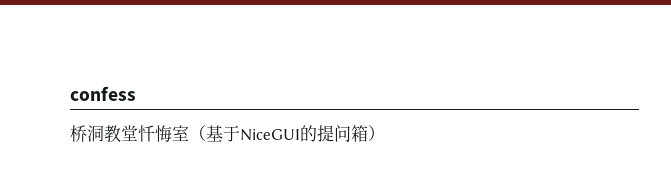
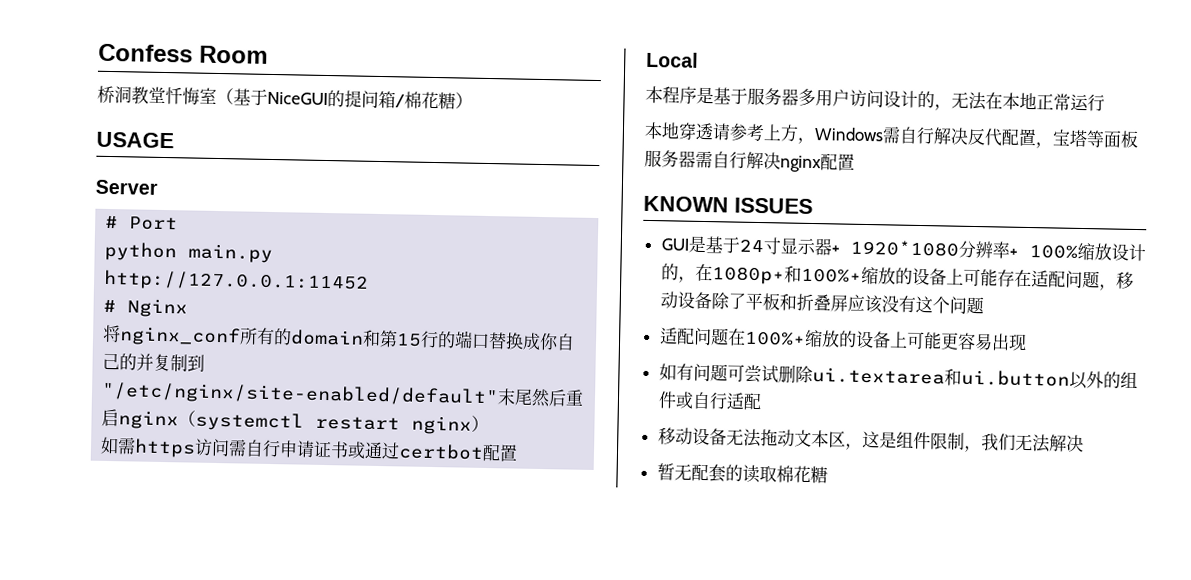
[70,86,136,101] confess -> [98,43,268,64] Confess Room
[368,125,385,141] ） -> [395,91,473,110] [96,131,174,149] [95,179,158,195] [105,215,179,231] [104,241,274,264] [103,269,370,293] [103,298,189,318] [102,324,576,351] [102,352,206,372] [101,381,585,408] [101,408,490,435] [100,436,519,462] [646,51,698,68] [645,85,1105,112] [644,121,1139,149] [644,149,855,173] [643,195,813,215] [660,235,1146,262] [660,263,1134,291] [659,291,984,315] [659,327,1027,351] [658,363,1138,390] [657,391,762,411] [657,427,1084,453] [656,463,828,484] /棉花糖） // USAGE // Server // # Port // python main.py // http://127.0.0.1:11452 // # Nginx // 将nginx_conf所有的domain和第15行的端口替换成你自己的并复制到"/etc/nginx/site-enabled/default"末尾然后重启nginx（systemctl restart nginx） // 如需https访问需自行申请证书或通过certbot配置 // Local // 本程序是基于服务器多用户访问设计的，无法在本地正常运行 // 本地穿透请参考上方，Windows需自行解决反代配置，宝塔等面板服务器需自行解决nginx配置 // KNOWN ISSUES // GUI是基于24寸显示器+ 1920*1080分辨率+ 100%缩放设计的，在1080p+和100%+缩放的设备上可能存在适配问题，移动设备除了平板和折叠屏应该没有这个问题 // 适配问题在100%+缩放的设备上可能更容易出现 // 如有问题可尝试删除ui.textarea和ui.button以外的组件或自行适配 // 移动设备无法拖动文本区，这是组件限制，我们无法解决 // 暂无配套的读取棉花糖

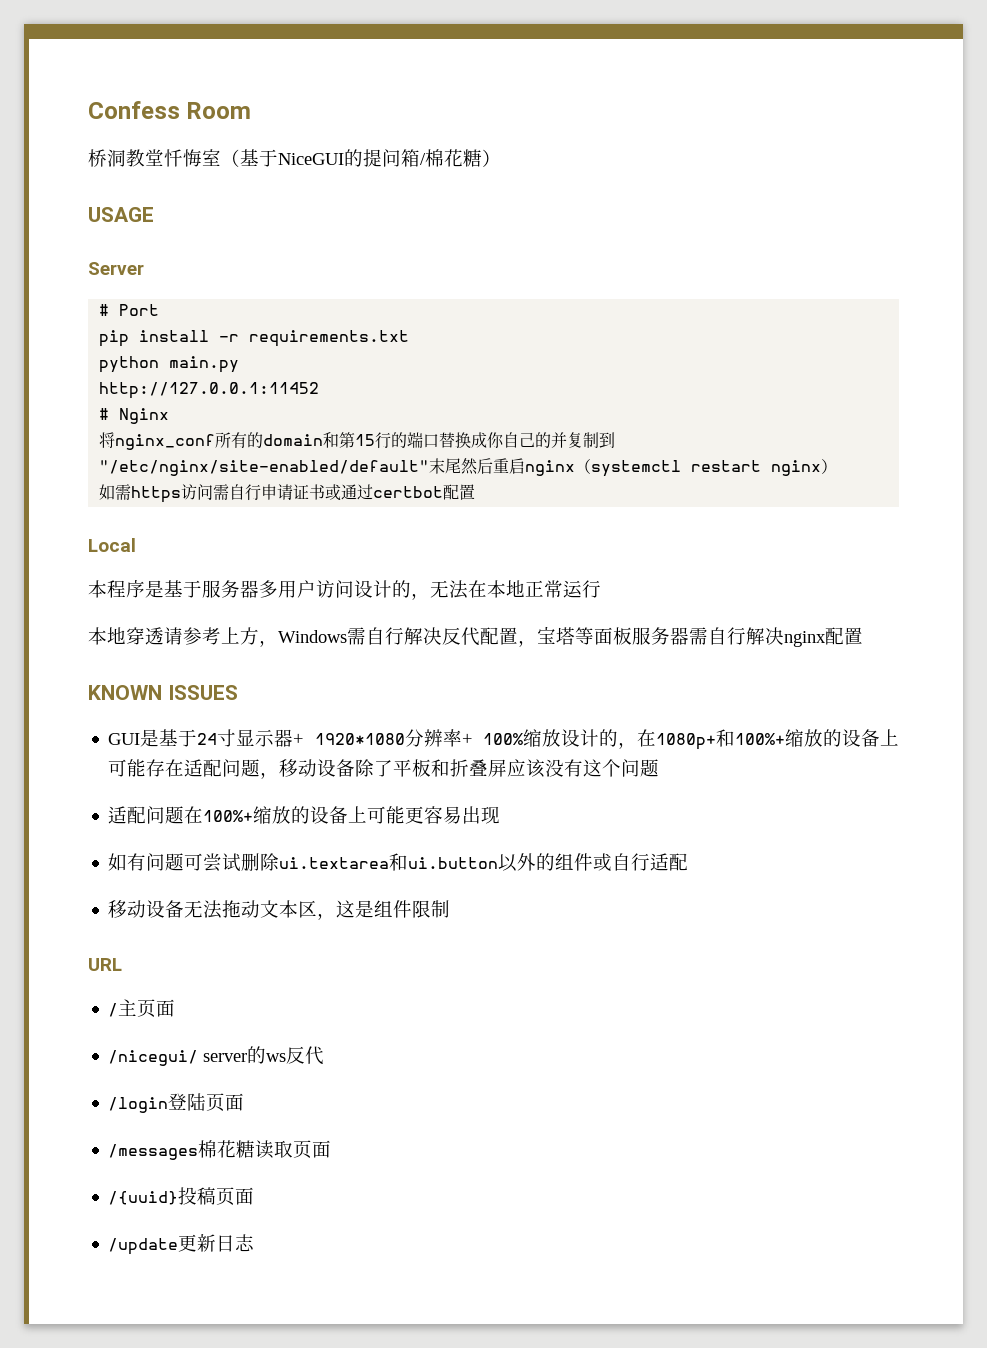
(179, 223) none -> [99,330,410,347] // pip install -r requirements.txt
[963,433,1084,453] [656,463,828,484] ，我们无法解决 // 暂无配套的读取棉花糖 -> [88,958,122,971] [108,999,176,1018] [108,1046,325,1066] [108,1093,245,1113] [108,1140,332,1160] [108,1187,255,1206] [108,1234,255,1255] // URL // /主页面 // /nicegui/ server的ws反代 // /login登陆页面 // /messages棉花糖读取页面 // /{uuid}投稿页面 // /update更新日志

